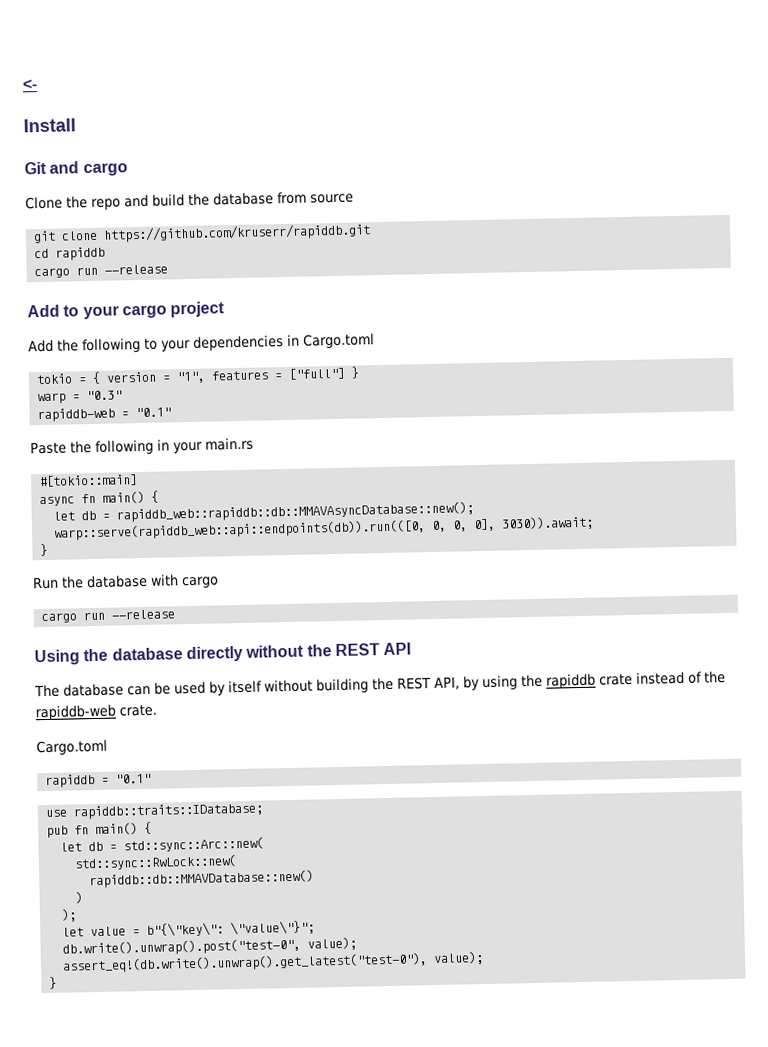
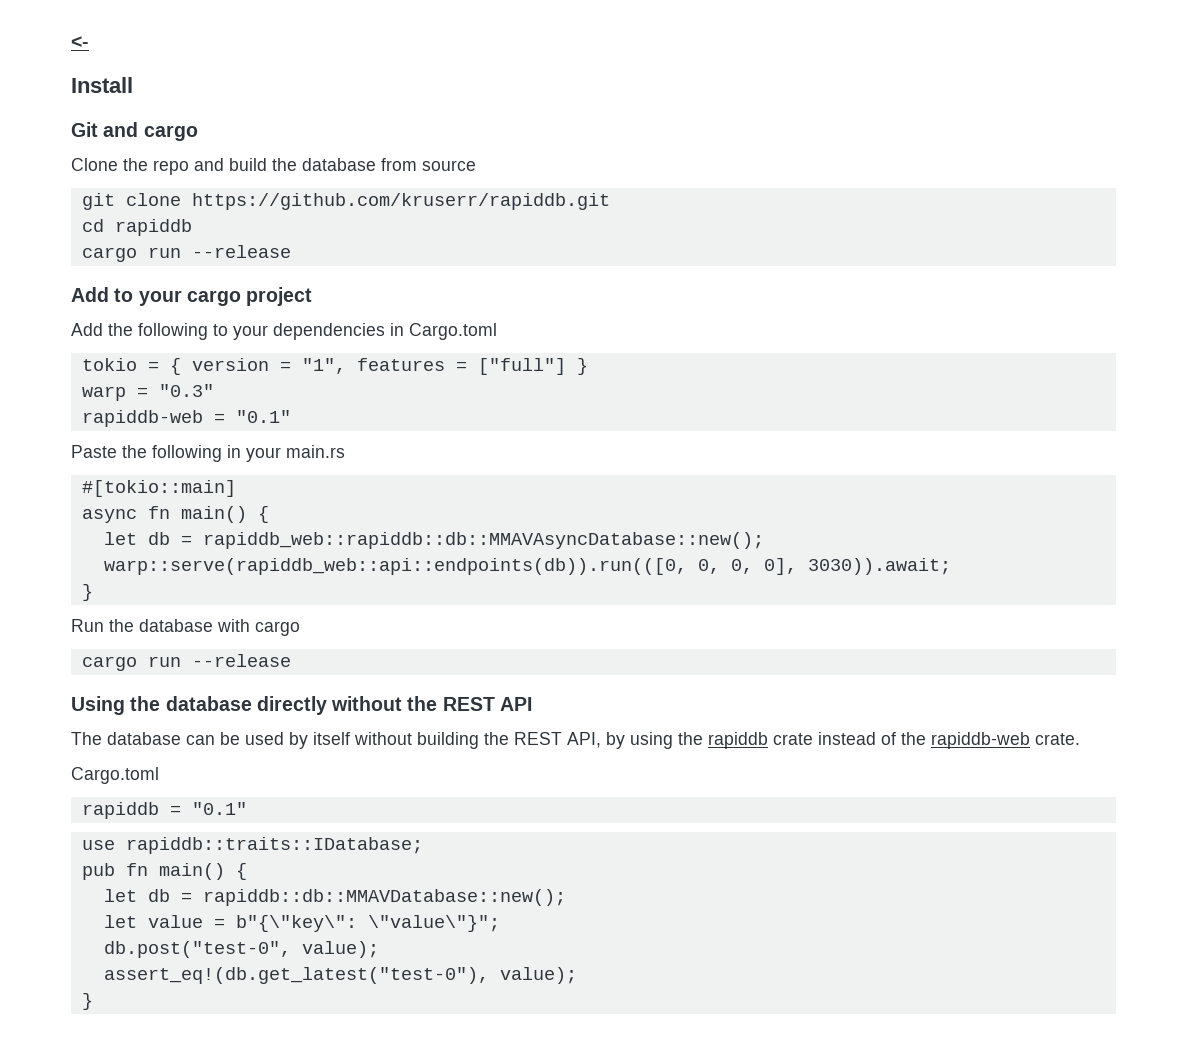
[123,836,265,853] [74,854,238,871] [89,869,315,889] [75,891,84,904] [61,908,78,922] std::sync::Arc::new( // std::sync::RwLock::new( // rapiddb::db::MMAVDatabase::new() // ) // ); -> [202,889,566,906] rapiddb::db::MMAVDatabase::new();
[62,936,358,957] [62,952,429,974] db.write().unwrap().post("test-0", value); // assert_eq!(db.write().unwrap().get_latest("test-0"), -> [103,941,379,958] [103,967,489,984] db.post("test-0", value); // assert_eq!(db.get_latest("test-0"),

